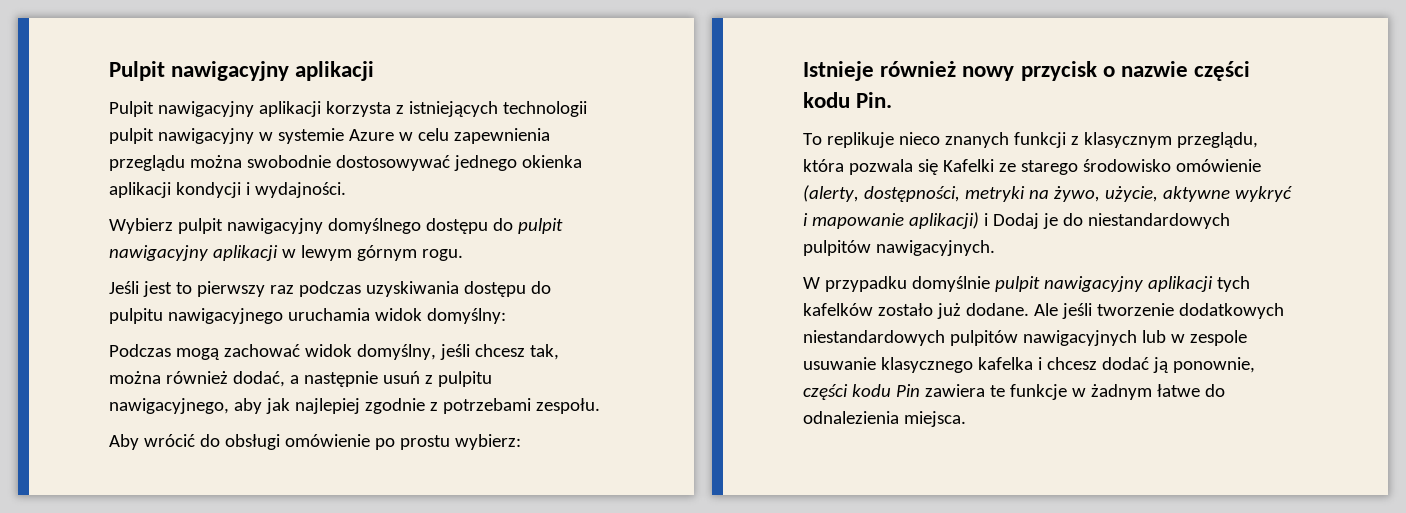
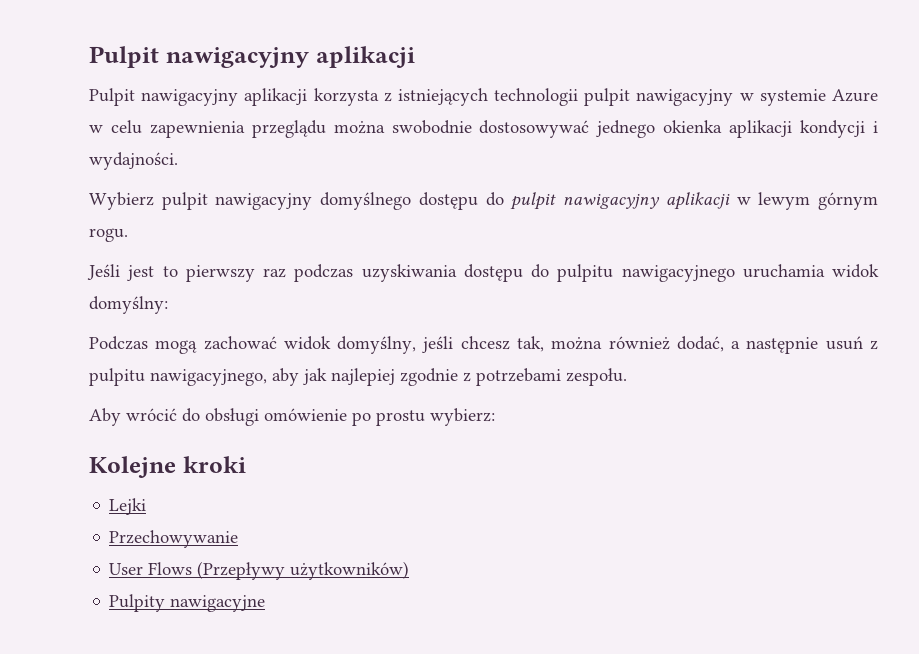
[803,61,1251,81] [803,92,893,108] [803,132,1258,148] [803,159,1261,175] [803,185,1292,202] [803,212,1230,229] [803,240,995,256] [803,276,1250,292] [803,303,1284,319] [803,330,1247,346] [803,357,1255,373] [803,384,1225,400] [803,411,966,427] Istnieje również nowy przycisk o nazwie części kodu Pin. // To replikuje nieco znanych funkcji z klasycznym przeglądu, która pozwala się Kafelki ze starego środowisko omówienie (alerty, dostępności, metryki na żywo, użycie, aktywne wykryć i mapowanie aplikacji) i Dodaj je do niestandardowych pulpitów nawigacyjnych. // W przypadku domyślnie pulpit nawigacyjny aplikacji tych kafelków zostało już dodane. Ale jeśli tworzenie dodatkowych niestandardowych pulpitów nawigacyjnych lub w zespole usuwanie klasycznego kafelka i chcesz dodać ją ponownie, części kodu Pin zawiera te funkcje w żadnym łatwe do odnalezienia miejsca. -> [89,456,246,478] [109,498,147,515] [109,530,239,548] [109,561,410,580] [109,594,266,612] Kolejne kroki // Lejki // Przechowywanie // User Flows (Przepływy użytkowników) // Pulpity nawigacyjne

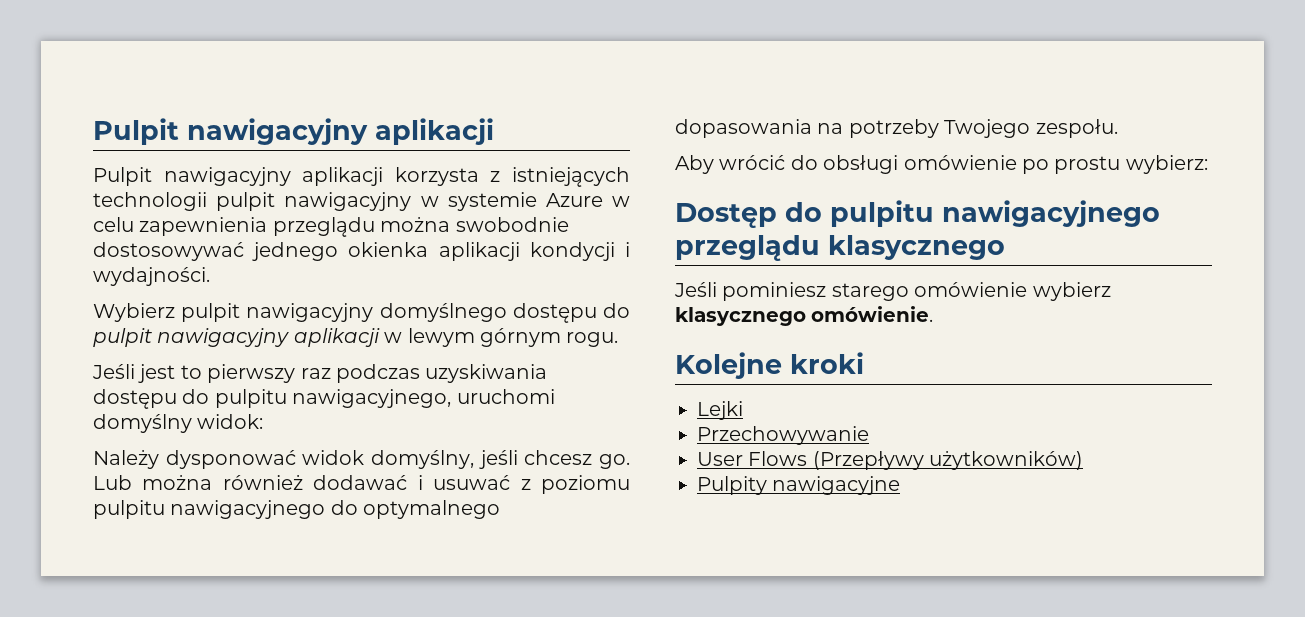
[621,264,879,282] [89,296,168,314] [89,336,879,354] [89,368,561,386] nawigacyjnego uruchamia widok domyślny: // Podczas mogą zachować widok domyślny, jeśli chcesz tak, można również dodać, a następnie usuń z pulpitu nawigacyjnego, aby jak najlepiej zgodnie z potrzebami -> [292,389,555,408] [93,414,264,433] [93,450,631,469] [93,475,630,494] [93,500,501,519] [675,119,1031,138] nawigacyjnego, uruchomi domyślny widok: // Należy dysponować widok domyślny, jeśli chcesz go. Lub można również dodawać i usuwać z poziomu pulpitu nawigacyjnego do optymalnego dopasowania na potrzeby Twojego
(495, 417) none -> [675,200,1160,228] [675,235,1005,261] [674,282,1111,301] [675,306,934,326] // Dostęp do pulpitu nawigacyjnego przeglądu klasycznego // Jeśli pominiesz starego omówienie wybierz klasycznego omówienie.

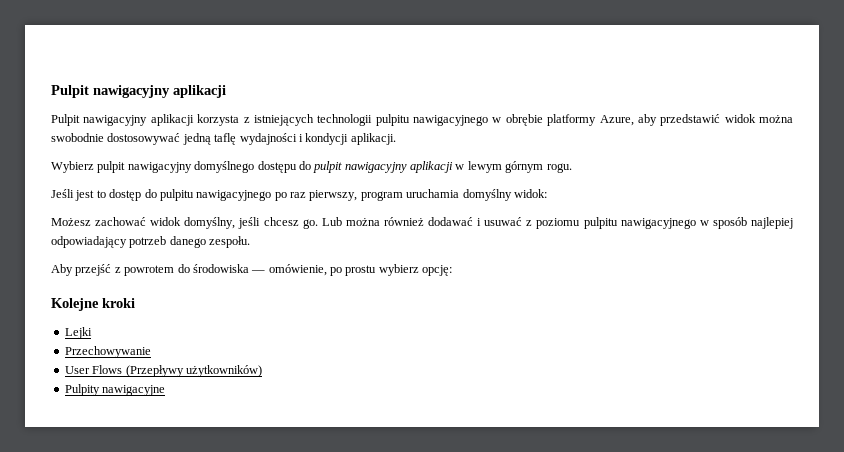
[216,192,631,211] [93,217,569,237] [93,242,630,261] [93,267,210,286] pulpit nawigacyjny w systemie Azure w celu zapewnienia przeglądu można swobodnie dostosowywać jednego okienka aplikacji kondycji i wydajności. -> [375,114,793,126] [51,133,396,145] pulpitu nawigacyjnego w obrębie platformy Azure, aby przedstawić widok można swobodnie dostosowywać jedną taflę wydajności i kondycji aplikacji.
[207,364,548,383] [93,389,555,409] pierwszy raz podczas uzyskiwania dostępu do pulpitu nawigacyjnego, uruchomi -> [109,189,460,201] dostęp do pulpitu nawigacyjnego po raz pierwszy, program uruchamia
[93,450,296,469] Należy dysponować -> [51,217,147,226] Możesz zachować
[330,500,501,519] [675,119,1118,138] [675,155,1208,174] [675,200,1160,228] [675,235,1005,261] [674,282,1111,301] [675,306,934,326] do optymalnego dopasowania na potrzeby Twojego zespołu. // Aby wrócić do obsługi omówienie po prostu wybierz: // Dostęp do pulpitu nawigacyjnego przeglądu klasycznego // Jeśli pominiesz starego omówienie wybierz klasycznego omówienie. -> [699,217,793,229] [51,236,251,248] [51,264,453,276] w sposób najlepiej odpowiadający potrzeb danego zespołu. // Aby przejść z powrotem do środowiska — omówienie, po prostu wybierz opcję:

